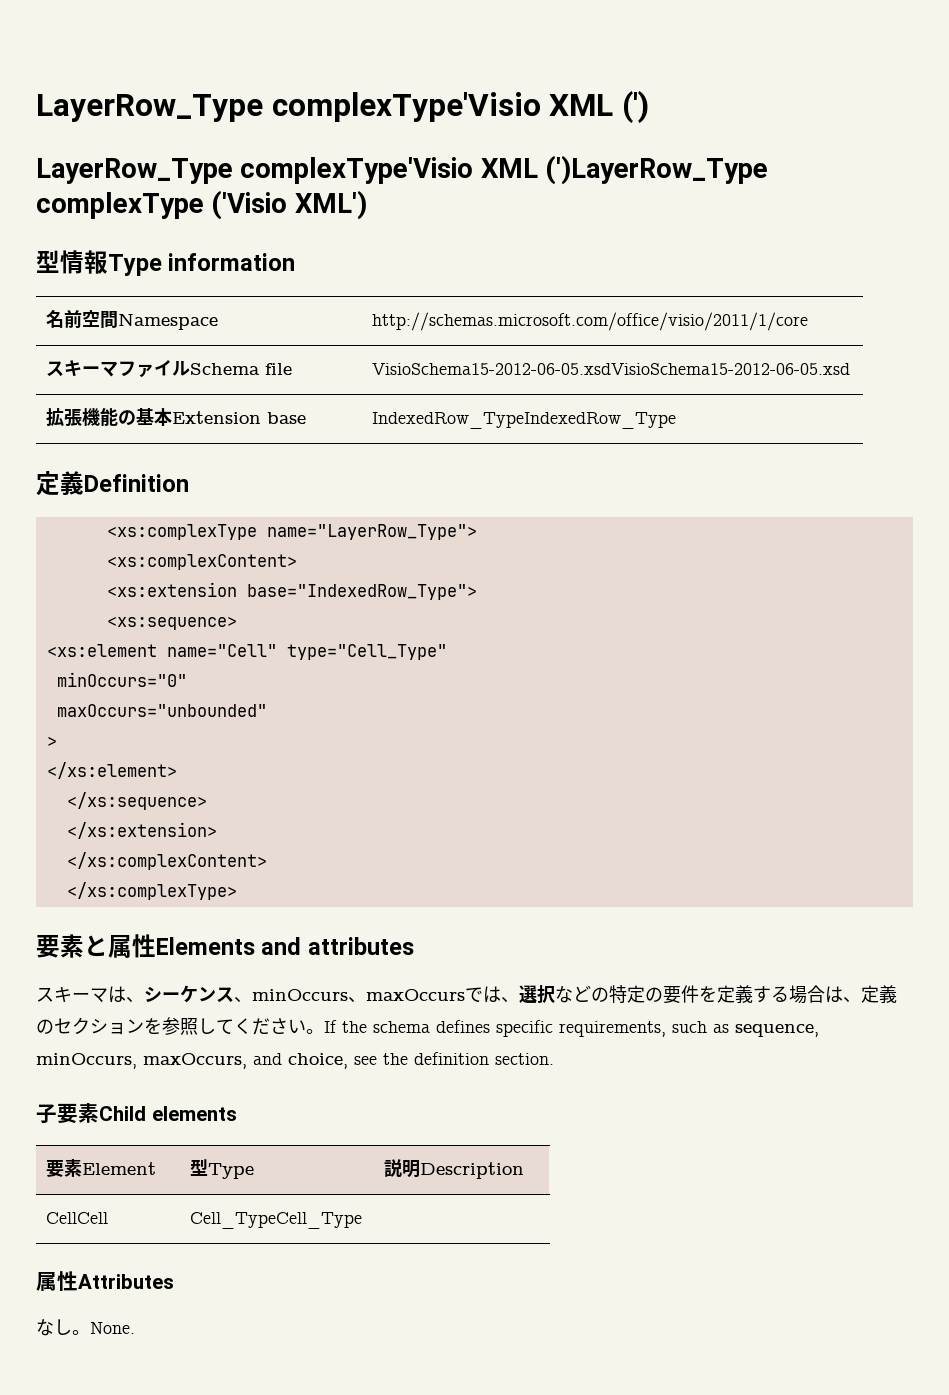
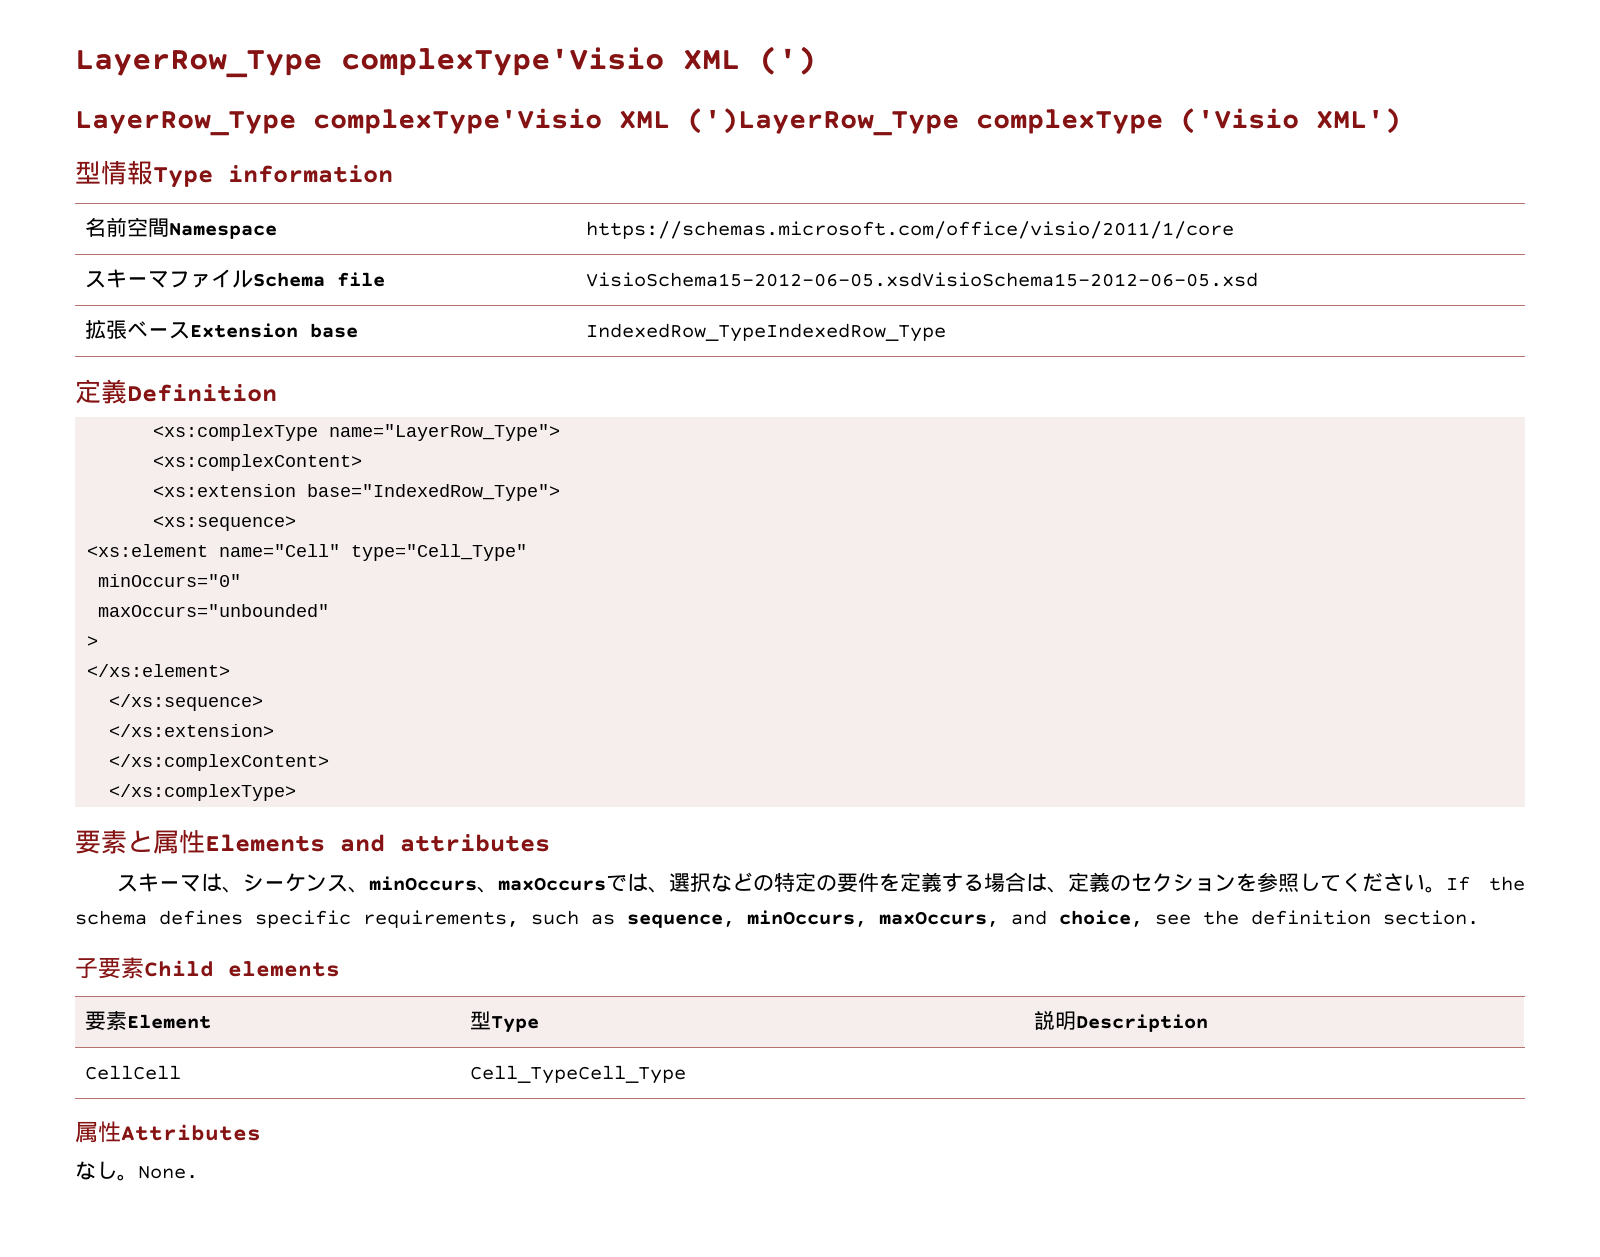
[372,312,809,331] http://schemas.microsoft.com/office/visio/2011/1/core -> [586,221,1235,239] https://schemas.microsoft.com/office/visio/2011/1/core
[82,408,173,426] 機能の基本 -> [127,321,191,339] ベース

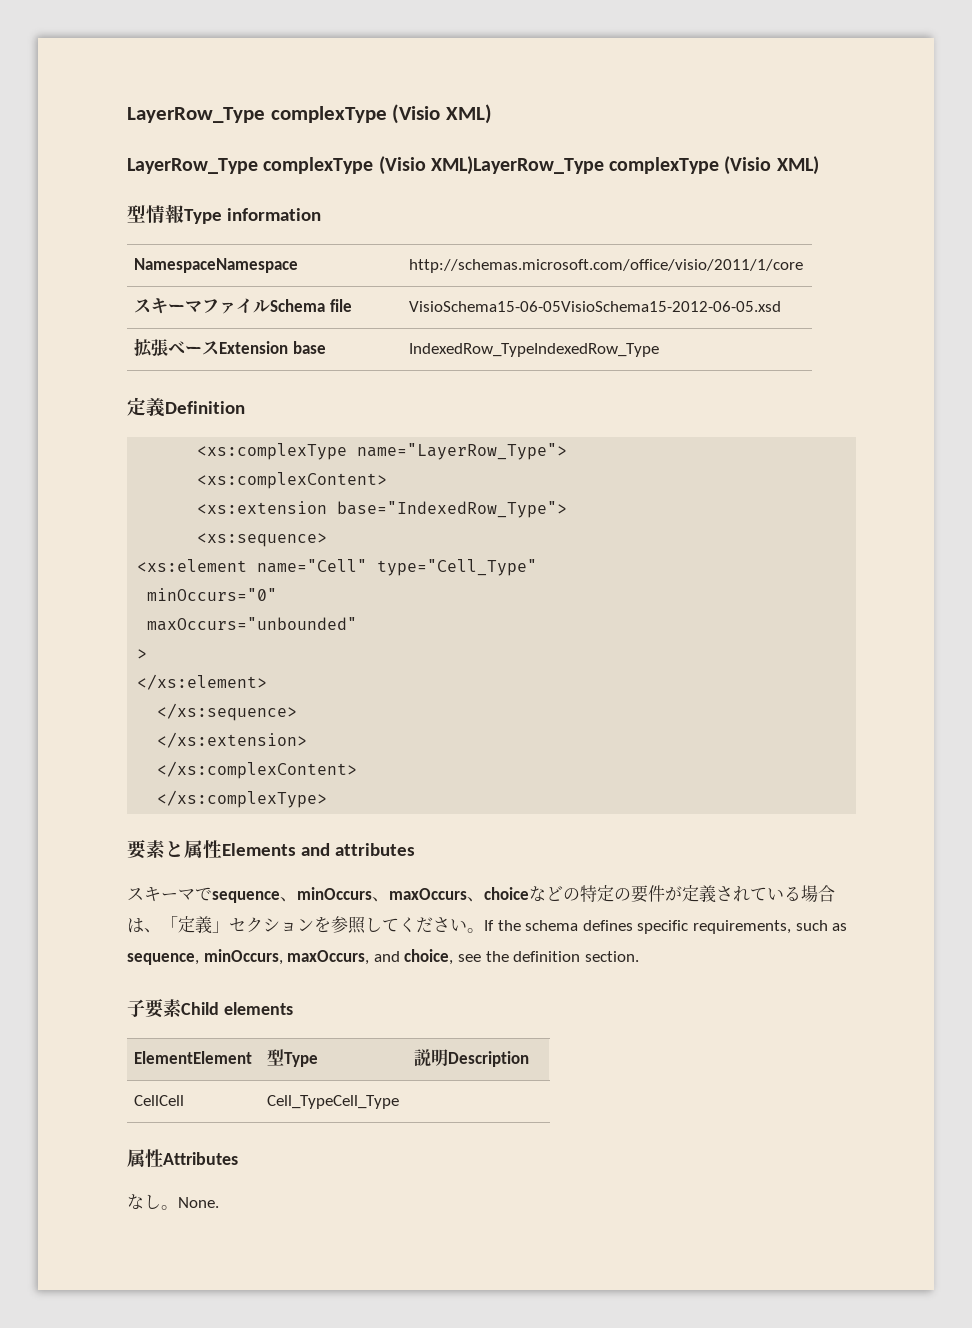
[75,46,816,78] [75,108,1401,136] LayerRow_Type complexType'Visio XML (') // LayerRow_Type complexType'Visio XML (')LayerRow_Type complexType ('Visio XML') -> [127,104,492,124] [127,156,819,175] LayerRow_Type complexType (Visio XML) // LayerRow_Type complexType (Visio XML)LayerRow_Type complexType (Visio XML)
[85,217,278,239] [586,221,1235,239] 名前空間Namespace | https://schemas.microsoft.com/office/visio/2011/1/core -> [134,258,299,273] [409,259,804,273] NamespaceNamespace | http://schemas.microsoft.com/office/visio/2011/1/core
[586,272,1259,287] VisioSchema15-2012-06-05.xsdVisioSchema15-2012-06-05.xsd -> [409,301,782,312] VisioSchema15-06-05VisioSchema15-2012-06-05.xsd
[200,873,348,893] は、シーケンス -> [195,887,280,903] でsequence
[605,873,711,893] では、選択 -> [467,887,529,902] 、choice
[878,872,963,892] を定義す -> [665,885,784,903] が定義されてい
[1067,872,1131,892] 定義の -> [161,916,229,934] 「定義」
[85,1011,212,1031] 要素Element -> [134,1051,253,1064] ElementElement

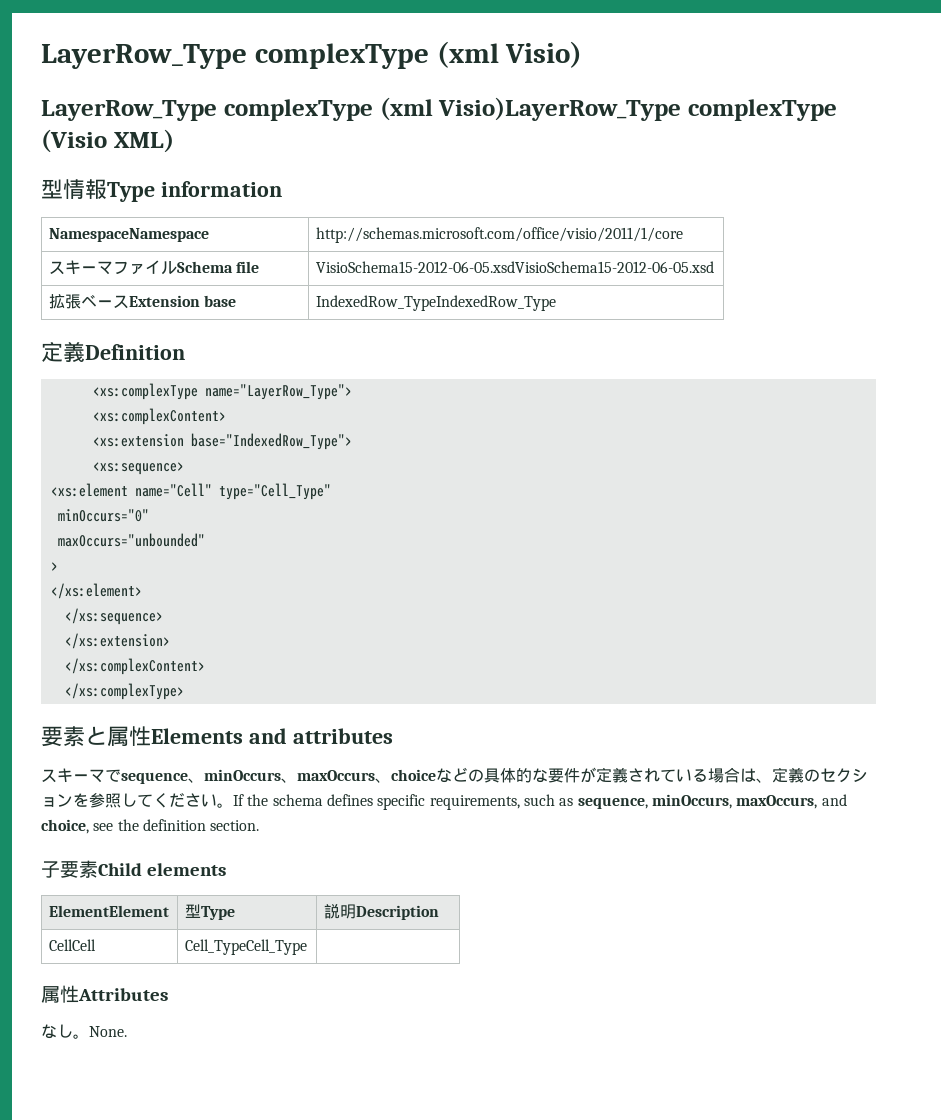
[127,104,492,124] [127,156,604,175] LayerRow_Type complexType (Visio XML) // LayerRow_Type complexType (Visio XML)LayerRow_Type -> [41,41,583,69] [41,97,682,121] LayerRow_Type complexType (xml Visio) // LayerRow_Type complexType (xml Visio)LayerRow_Type
[409,301,782,312] VisioSchema15-06-05VisioSchema15-2012-06-05.xsd -> [315,261,714,273] VisioSchema15-2012-06-05.xsdVisioSchema15-2012-06-05.xsd
[580,885,631,903] 特定の -> [484,768,548,783] 具体的な
[161,916,229,934] 「定義」 -> [772,767,820,783] 定義の

